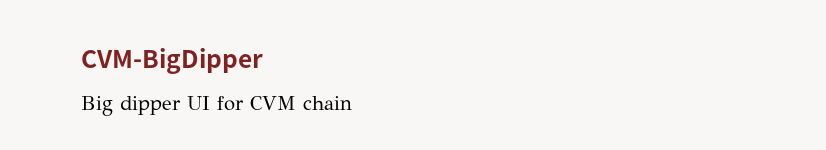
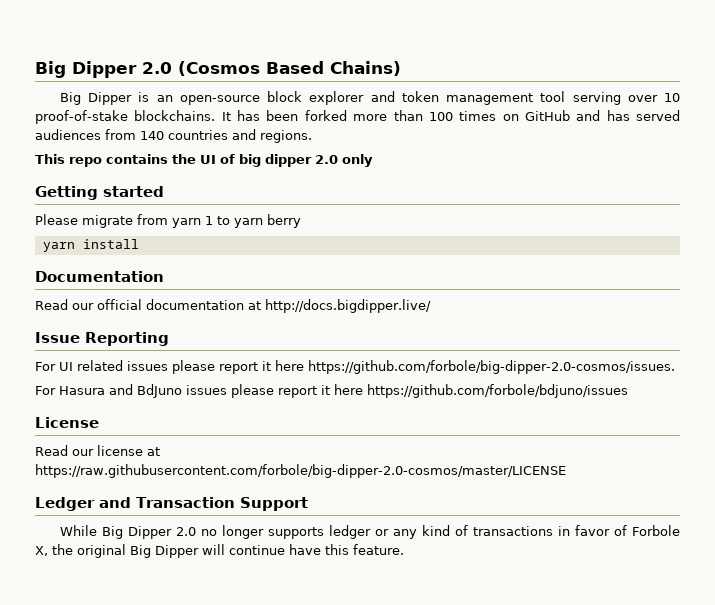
[81,48,263,74] [81,96,352,116] CVM-BigDipper // Big dipper UI for CVM chain -> [35,61,401,78] [59,91,680,105] [35,110,680,124] [35,129,312,143] [35,154,373,167] [35,186,164,200] [35,214,301,228] [42,239,139,252] [35,271,164,282] [35,299,431,313] [35,332,169,346] [35,360,675,374] [35,384,628,398] [35,417,99,428] [35,445,160,456] [35,464,566,478] [35,497,308,511] [59,525,680,539] [35,544,404,558] Big Dipper 2.0 (Cosmos Based Chains) // Big Dipper is an open-source block explorer and token management tool serving over 10 proof-of-stake blockchains. It has been forked more than 100 times on GitHub and has served audiences from 140 countries and regions. // This repo contains the UI of big dipper 2.0 only // Getting started // Please migrate from yarn 1 to yarn berry // yarn install // Documentation // Read our official documentation at http://docs.bigdipper.live/ // Issue Reporting // For UI related issues please report it here https://github.com/forbole/big-dipper-2.0-cosmos/issues. // For Hasura and BdJuno issues please report it here https://github.com/forbole/bdjuno/issues // License // Read our license at https://raw.githubusercontent.com/forbole/big-dipper-2.0-cosmos/master/LICENSE // Ledger and Transaction Support // While Big Dipper 2.0 no longer supports ledger or any kind of transactions in favor of Forbole X, the original Big Dipper will continue have this feature.

